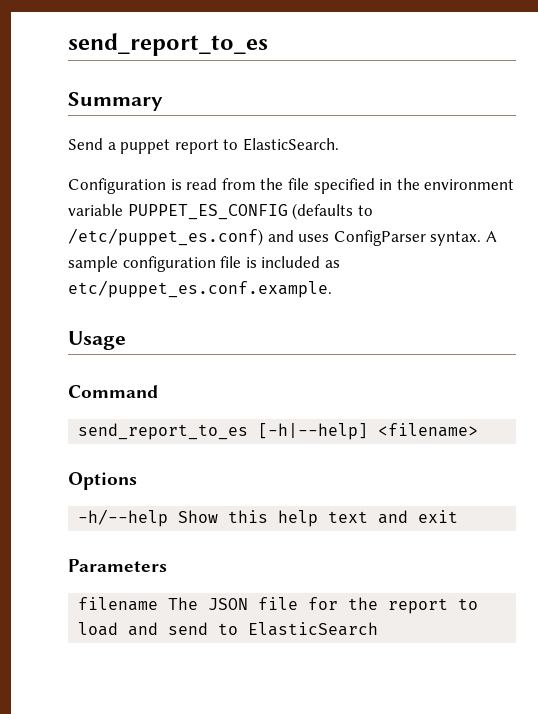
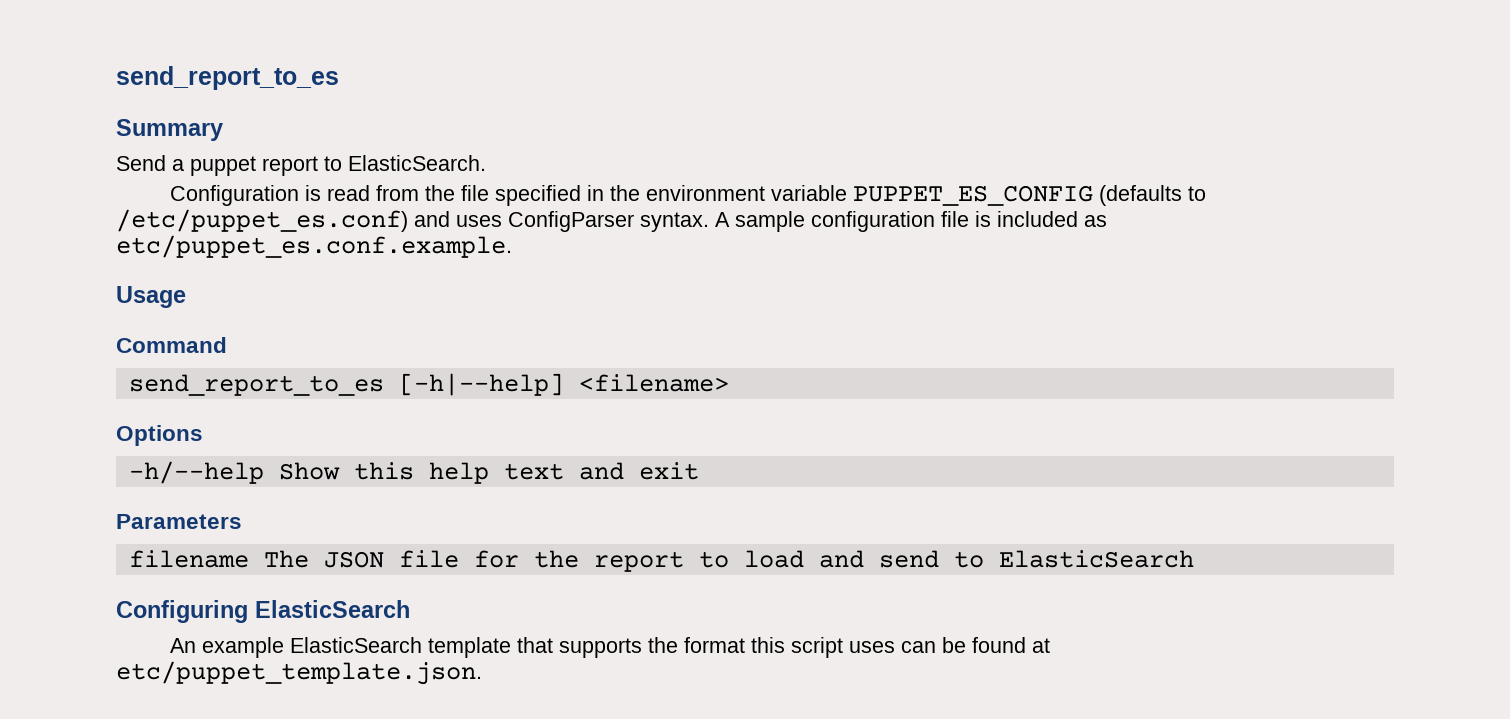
(379, 629) none -> [116,600,410,623] [170,637,1051,658] [116,661,482,685] // Configuring ElasticSearch // An example ElasticSearch template that supports the format this script uses can be found at etc/puppet_template.json.

